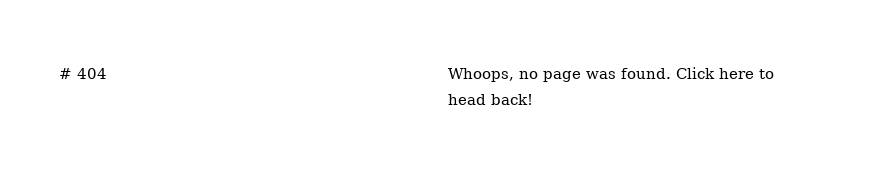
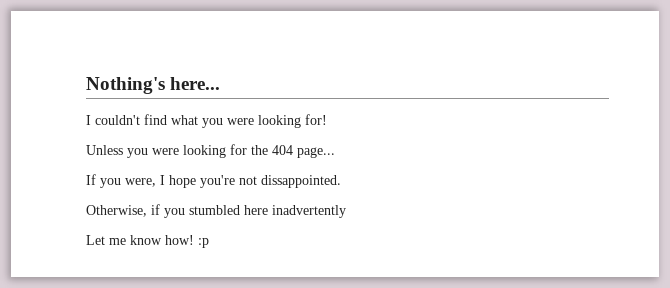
[59,68,107,79] [448,67,774,82] [448,94,533,105] # 404 // Whoops, no page was found. Click here to head back! -> [86,77,221,94] [86,114,327,128] [86,144,335,158] [86,174,341,188] [86,204,346,218] [86,235,209,248] Nothing's here... // I couldn't find what you were looking for! // Unless you were looking for the 404 page... // If you were, I hope you're not dissappointed. // Otherwise, if you stumbled here inadvertently // Let me know how! :p

